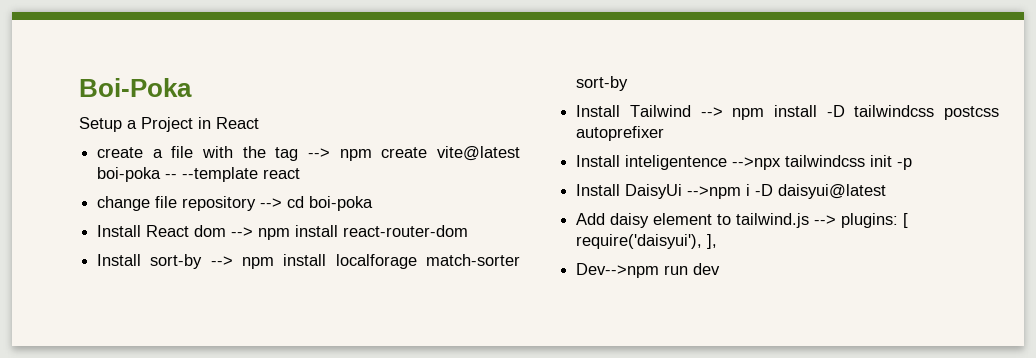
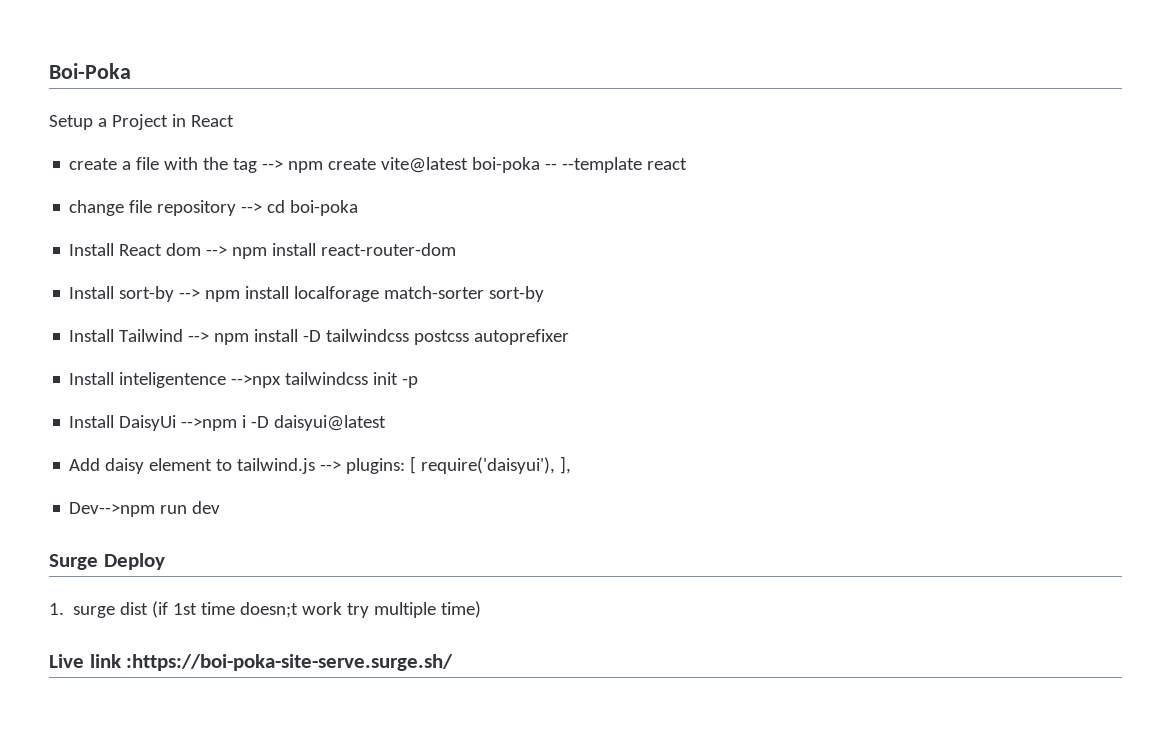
(721, 269) none -> [49,553,165,570] [49,601,482,618] [49,654,454,671] // Surge Deploy // 1. surge dist (if 1st time doesn;t work try multiple time) // Live link :https://boi-poka-site-serve.surge.sh/

